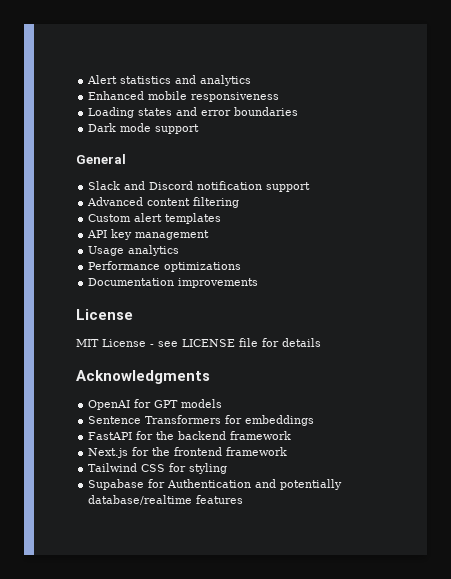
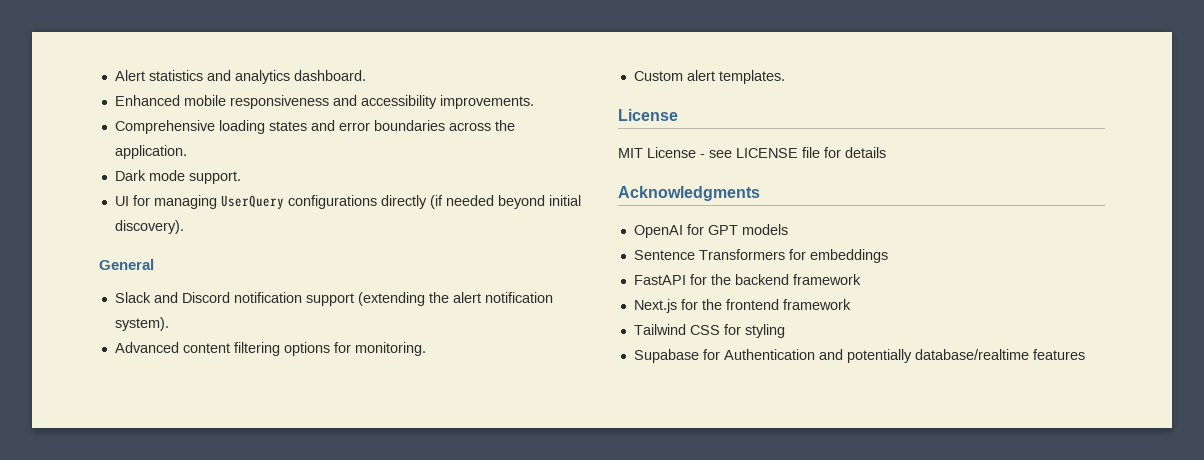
(252, 80) none -> [293,70,366,81] dashboard.
[88,107,135,118] // Loading -> [332,95,534,109] [114,120,265,134] and accessibility improvements. // Comprehensive loading
(299, 111) none -> [448,120,515,131] [114,145,187,159] across the application.
[155,124,200,134] support -> [188,171,241,184] [114,195,581,209] [114,220,184,234] support. // UI for managing UserQuery configurations directly (if needed beyond initial discovery).
(311, 187) none -> [357,292,553,306] [114,317,169,331] (extending the alert notification system).
(240, 202) none -> [283,342,426,356] options for monitoring.
[165,213,222,224] [87,229,210,240] [88,245,180,256] [88,261,242,272] [88,278,259,288] templates // API key management // Usage analytics // Performance optimizations // Documentation improvements -> [718,70,785,84] templates.

